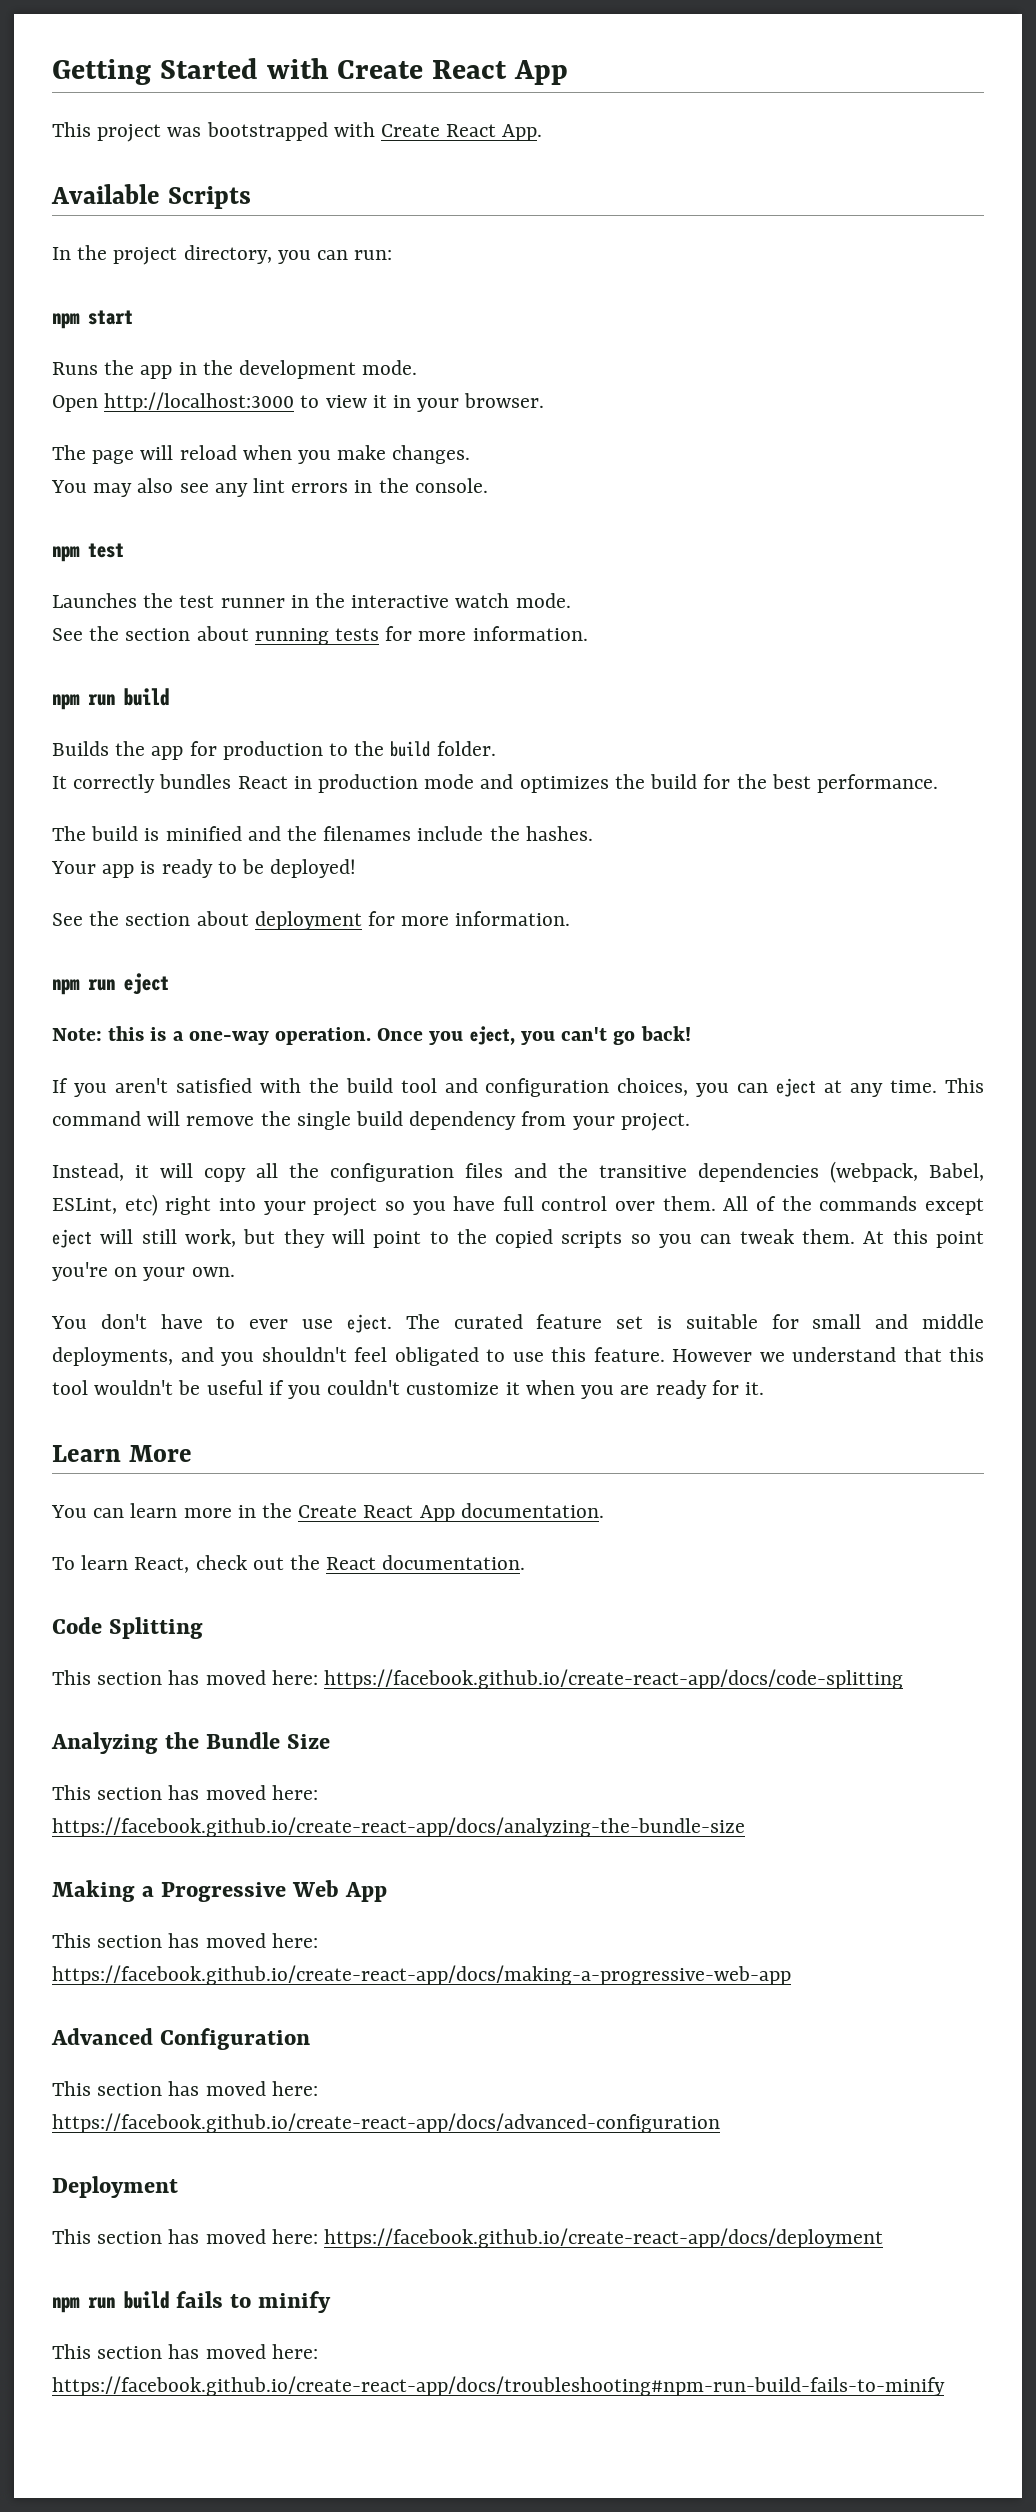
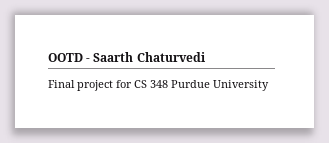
[52,58,568,85] [52,122,543,142] [51,184,251,209] [52,245,393,265] [52,310,133,329] [52,360,418,379] [52,392,545,412] [52,445,471,464] [51,478,488,497] [52,543,124,562] [52,593,571,608] [52,626,588,645] [52,688,169,710] [52,741,496,760] [52,774,938,793] [52,826,593,841] [51,859,357,878] [52,911,571,930] [52,973,169,995] [52,1026,691,1045] [52,1078,985,1097] [52,1111,690,1131] [52,1161,984,1183] [52,1194,984,1216] [52,1229,984,1248] [52,1262,235,1281] [51,1314,984,1333] [52,1347,984,1366] [52,1380,764,1399] [52,1445,192,1462] [51,1503,604,1522] [52,1555,526,1573] [52,1617,204,1639] [52,1669,904,1689] [51,1732,331,1754] [52,1785,318,1800] [52,1817,745,1837] [52,1880,388,1902] [52,1933,318,1948] [52,1965,791,1985] [51,2028,311,2050] [52,2081,318,2096] [52,2113,720,2133] [52,2176,178,2198] [52,2228,884,2248] [52,2291,332,2313] [52,2344,318,2359] [52,2376,945,2396] Getting Started with Create React App // This project was bootstrapped with Create React App. // Available Scripts // In the project directory, you can run: // npm start // Runs the app in the development mode. // Open http://localhost:3000 to view it in your browser. // The page will reload when you make changes. // You may also see any lint errors in the console. // npm test // Launches the test runner in the interactive watch mode. // See the section about running tests for more information. // npm run build // Builds the app for production to the build folder. // It correctly bundles React in production mode and optimizes the build for the best performance. // The build is minified and the filenames include the hashes. // Your app is ready to be deployed! // See the section about deployment for more information. // npm run eject // Note: this is a one-way operation. Once you eject, you can't go back! // If you aren't satisfied with the build tool and configuration choices, you can eject at any time. This command will remove the single build dependency from your project. // Instead, it will copy all the configuration files and the transitive dependencies (webpack, Babel, ESLint, etc) right into your project so you have full control over them. All of the commands except eject will still work, but they will point to the copied scripts so you can tweak them. At this point you're on your own. // You don't have to ever use eject. The curated feature set is suitable for small and middle deployments, and you shouldn't feel obligated to use this feature. However we understand that this tool wouldn't be useful if you couldn't customize it when you are ready for it. // Learn More // You can learn more in the Create React App documentation. // To learn React, check out the React documentation. // Code Splitting // This section has moved here: https://facebook.github.io/create-react-app/docs/code-splitting // Analyzing the Bundle Size // This section has moved here: https://facebook.github.io/create-react-app/docs/analyzing-the-bundle-size // Making a Progressive Web App // This section has moved here: https://facebook.github.io/create-react-app/docs/making-a-progressive-web-app // Advanced Configuration // This section has moved here: https://facebook.github.io/create-react-app/docs/advanced-configuration // Deployment // This section has moved here: https://facebook.github.io/create-react-app/docs/deployment // npm run build fails to minify // This section has moved here: https://facebook.github.io/create-react-app/docs/troubleshooting#npm-run-build-fails-to-minify -> [48,52,206,62] [48,80,269,91] OOTD - Saarth Chaturvedi // Final project for CS 348 Purdue University

